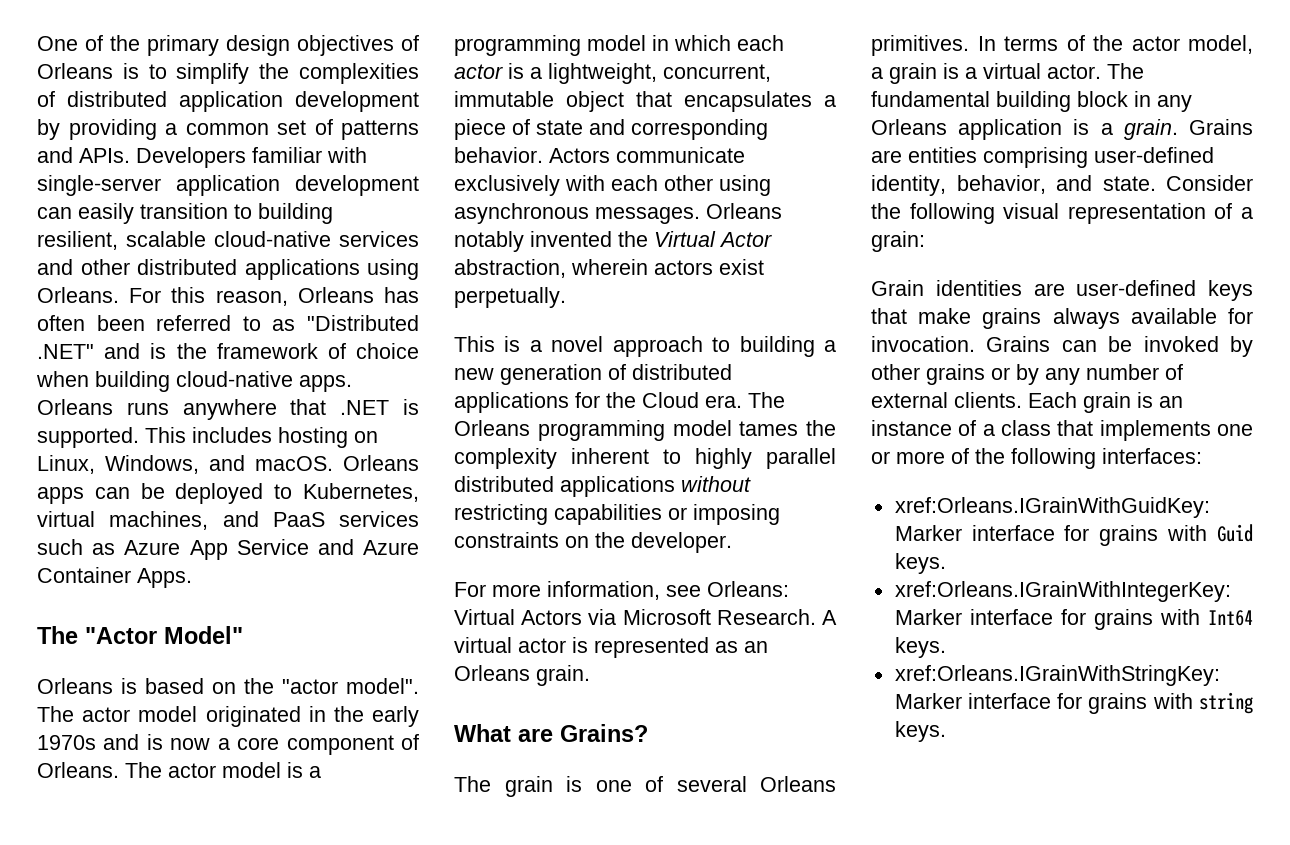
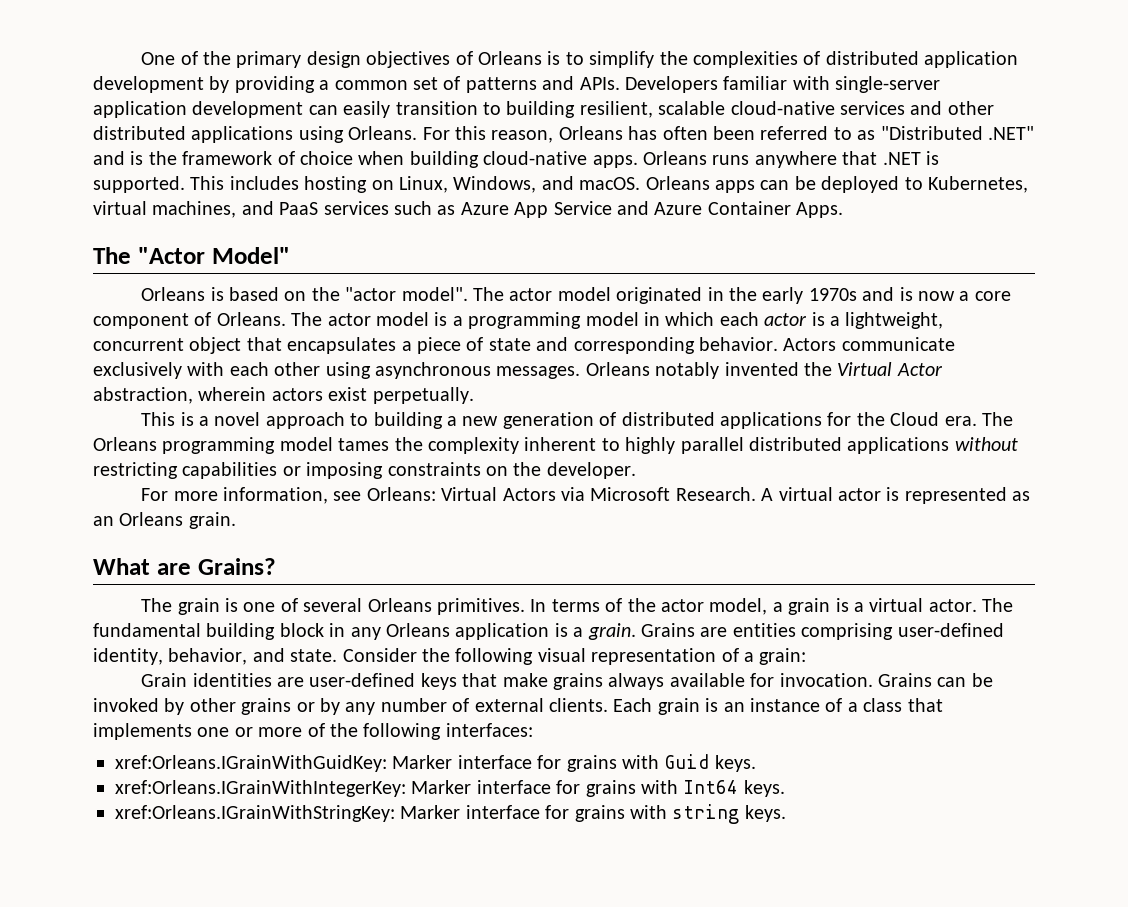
[663,64,771,82] [454,91,554,107] concurrent, immutable -> [93,338,184,351] concurrent

